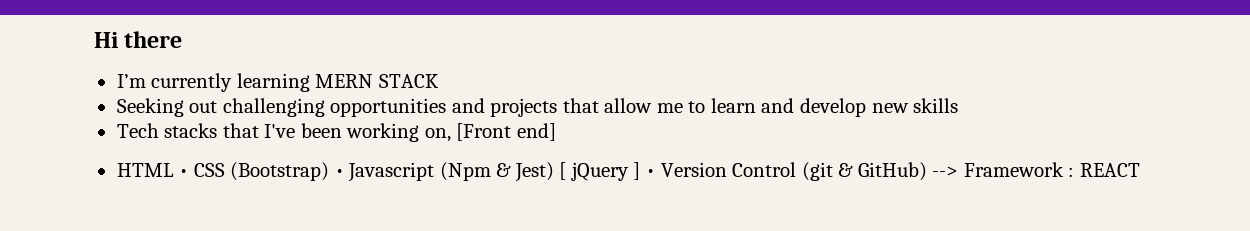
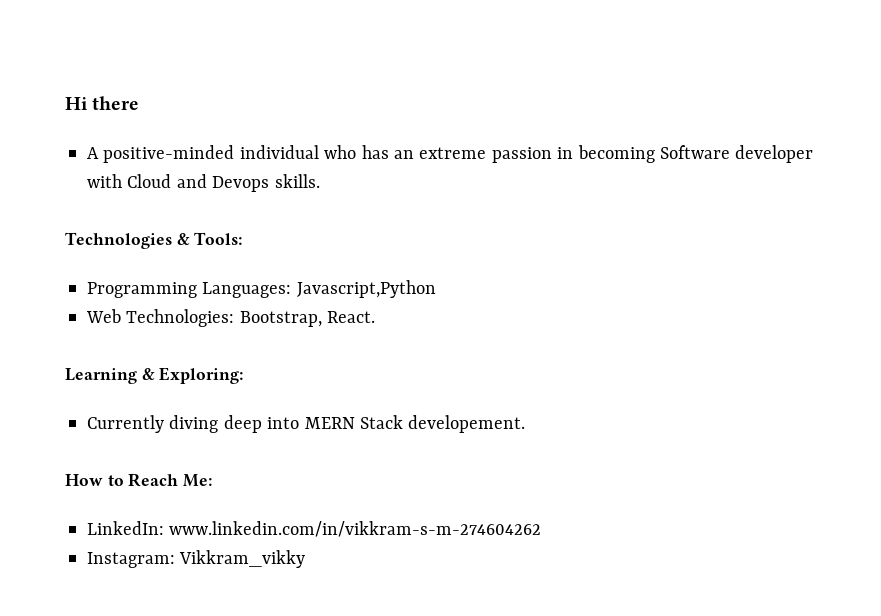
[116,73,439,92] [116,98,959,117] [116,123,556,142] [116,162,1140,182] I’m currently learning MERN STACK // Seeking out challenging opportunities and projects that allow me to learn and develop new skills // Tech stacks that I've been working on, [Front end] // HTML • CSS (Bootstrap) • Javascript (Npm & Jest) [ jQuery ] • Version Control (git & GitHub) --> Framework : REACT -> [87,145,814,163] [87,174,320,192] [65,232,243,249] [87,280,436,298] [86,309,376,327] [65,367,244,384] [87,415,526,433] [65,473,213,487] [87,521,542,537] [87,550,306,568] A positive-minded individual who has an extreme passion in becoming Software developer with Cloud and Devops skills. // Technologies & Tools: // Programming Languages: Javascript,Python // Web Technologies: Bootstrap, React. // Learning & Exploring: // Currently diving deep into MERN Stack developement. // How to Reach Me: // LinkedIn: www.linkedin.com/in/vikkram-s-m-274604262 // Instagram: Vikkram_vikky

